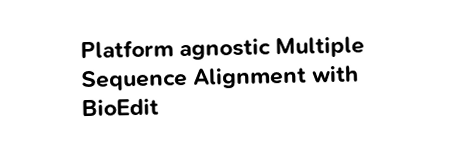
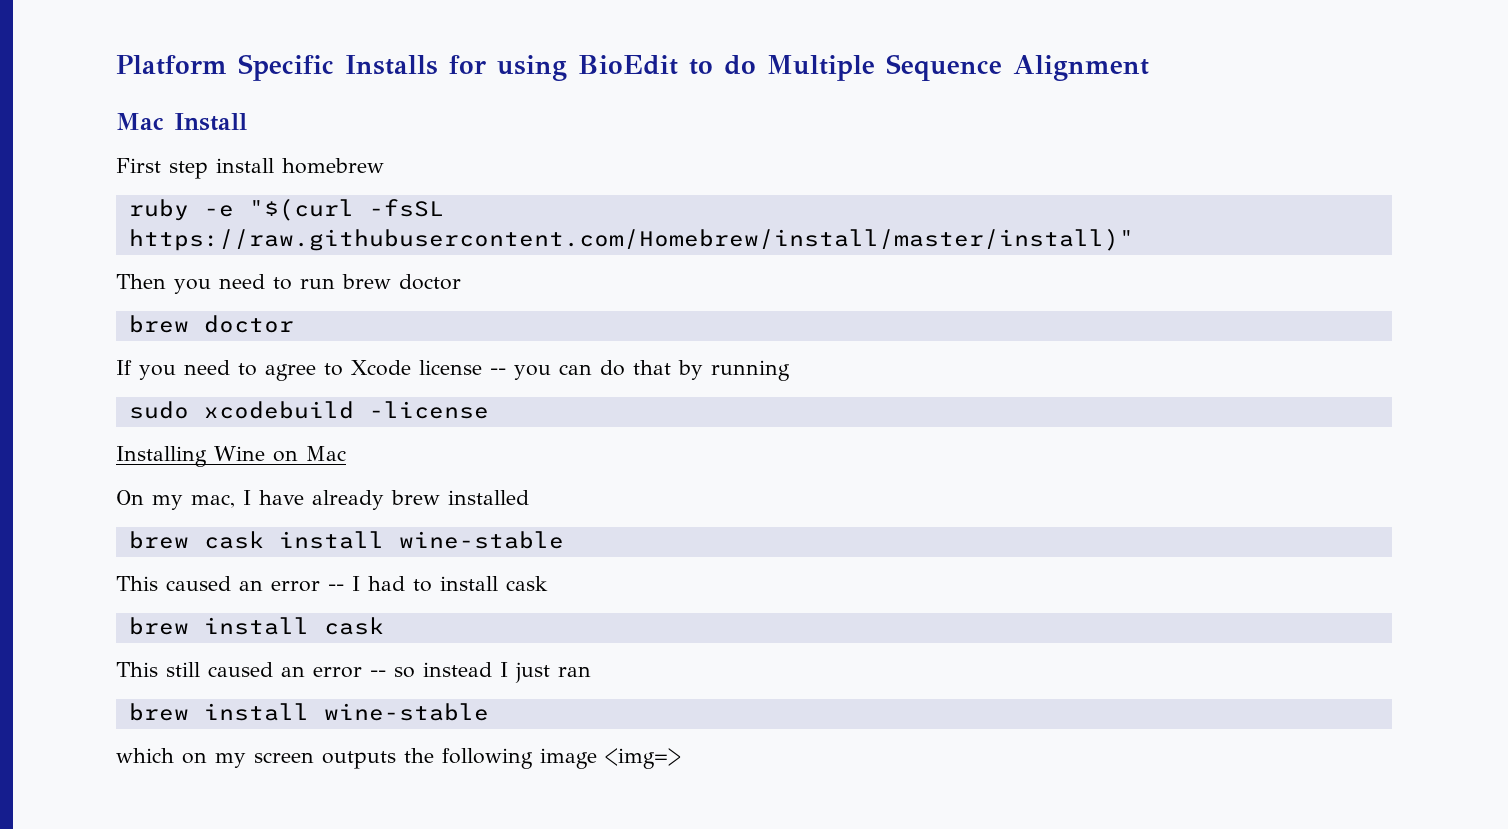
[179,36,366,61] [80,65,360,92] [81,98,159,117] agnostic Multiple Sequence Alignment with BioEdit -> [238,54,1149,81] [116,113,247,131] [116,158,384,179] [128,198,444,221] [128,228,1134,251] [116,274,461,294] [128,315,294,333] [116,360,790,381] [128,401,489,419] [116,446,346,467] [116,490,529,510] [128,531,564,549] [116,576,548,592] [128,617,384,635] [116,662,591,683] [128,703,489,721] [116,748,681,769] Specific Installs for using BioEdit to do Multiple Sequence Alignment // Mac Install // First step install homebrew // ruby -e "$(curl -fsSL https://raw.githubusercontent.com/Homebrew/install/master/install)" // Then you need to run brew doctor // brew doctor // If you need to agree to Xcode license -- you can do that by running // sudo xcodebuild -license // Installing Wine on Mac // On my mac, I have already brew installed // brew cask install wine-stable // This caused an error -- I had to install cask // brew install cask // This still caused an error -- so instead I just ran // brew install wine-stable // which on my screen outputs the following image <img=>

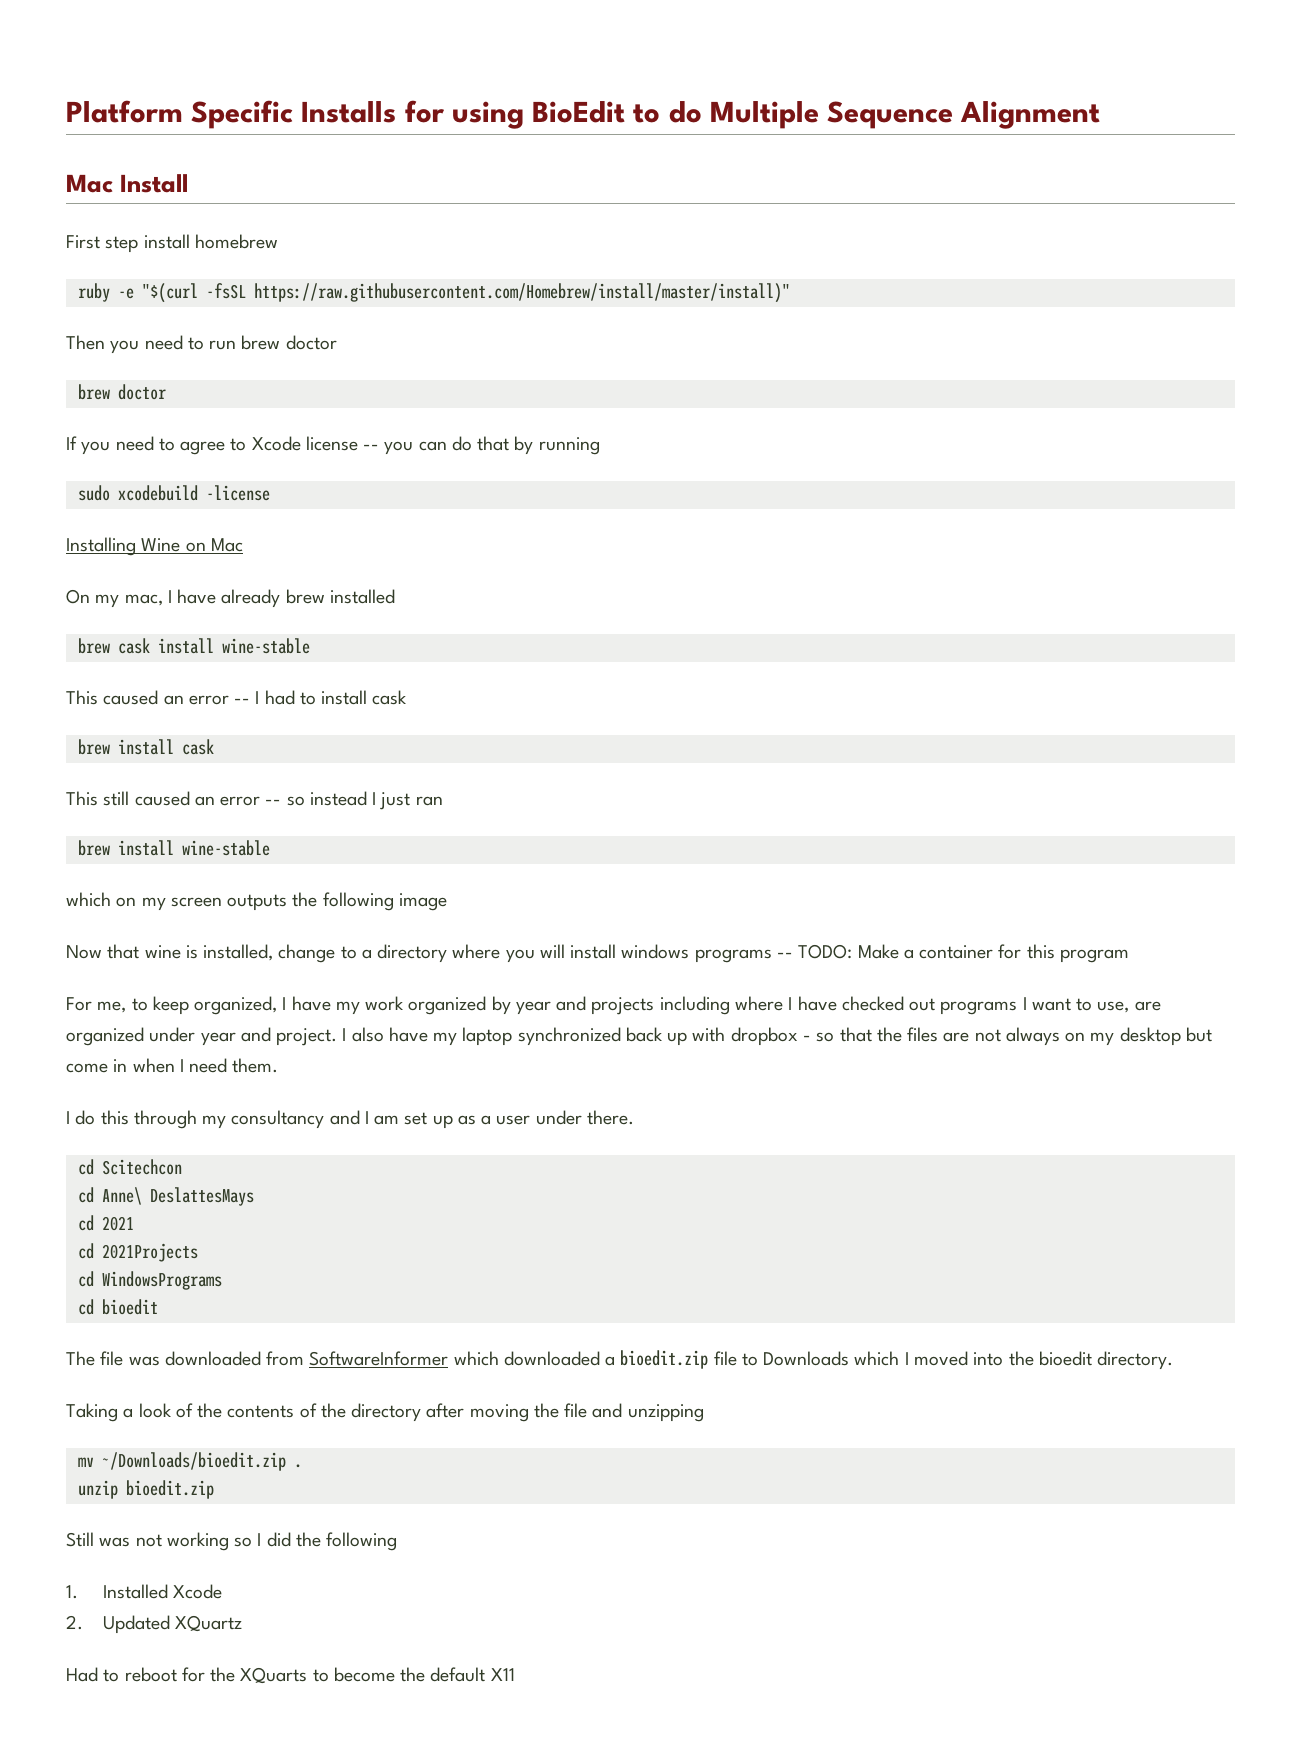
[605,748,681,769] <img=> -> [66,944,1129,963] [66,996,1161,1015] [66,1027,1212,1046] [66,1058,279,1073] [66,1110,634,1129] [77,1159,182,1175] [77,1187,254,1206] [77,1215,134,1231] [77,1243,198,1262] [77,1271,222,1290] [77,1299,158,1315] [66,1350,1174,1370] [66,1403,704,1422] [77,1452,302,1471] [77,1480,214,1499] [66,1532,398,1551] [66,1584,223,1599] [66,1615,243,1634] [66,1667,515,1684] // Now that wine is installed, change to a directory where you will install windows programs -- TODO: Make a container for this program // For me, to keep organized, I have my work organized by year and projects including where I have checked out programs I want to use, are organized under year and project. I also have my laptop synchronized back up with dropbox - so that the files are not always on my desktop but come in when I need them. // I do this through my consultancy and I am set up as a user under there. // cd Scitechcon // cd Anne\ DeslattesMays // cd 2021 // cd 2021Projects // cd WindowsPrograms // cd bioedit // The file was downloaded from SoftwareInformer which downloaded a bioedit.zip file to Downloads which I moved into the bioedit directory. // Taking a look of the contents of the directory after moving the file and unzipping // mv ~/Downloads/bioedit.zip . // unzip bioedit.zip // Still was not working so I did the following // 1. Installed Xcode // 2. Updated XQuartz // Had to reboot for the XQuarts to become the default X11

